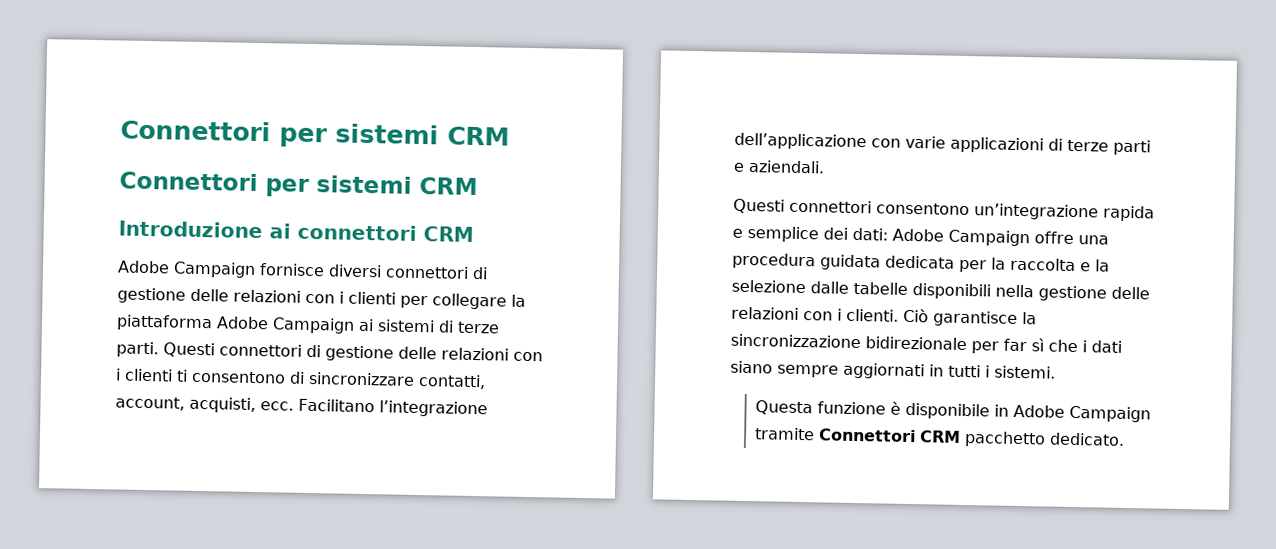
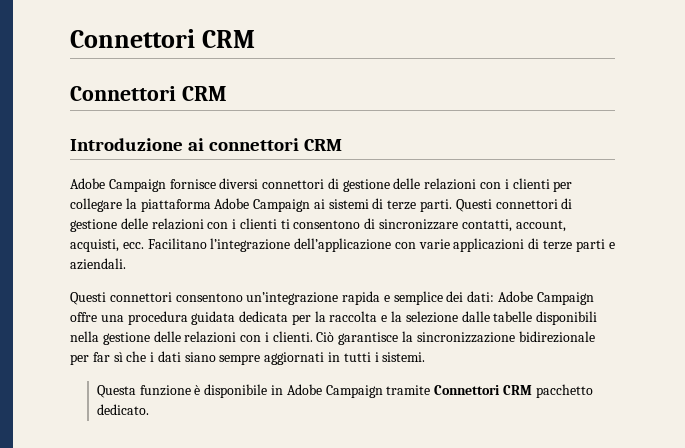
[120,119,439,148] Connettori per sistemi -> [70,29,195,48] Connettori
[265,175,412,197] per sistemi -> (176, 93) none

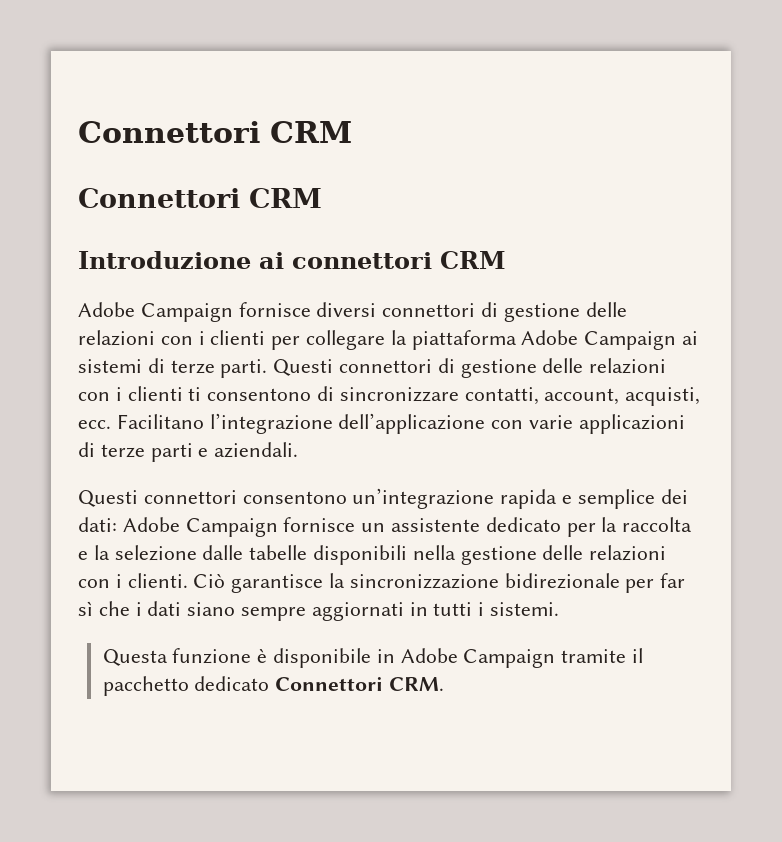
[70,311,289,325] offre una procedura guidata dedicata -> [283,517,561,532] fornisce un assistente dedicato
[434,384,593,398] [96,404,149,415] Connettori CRM pacchetto dedicato. -> [631,648,643,663] [102,676,444,696] il pacchetto dedicato Connettori CRM.

